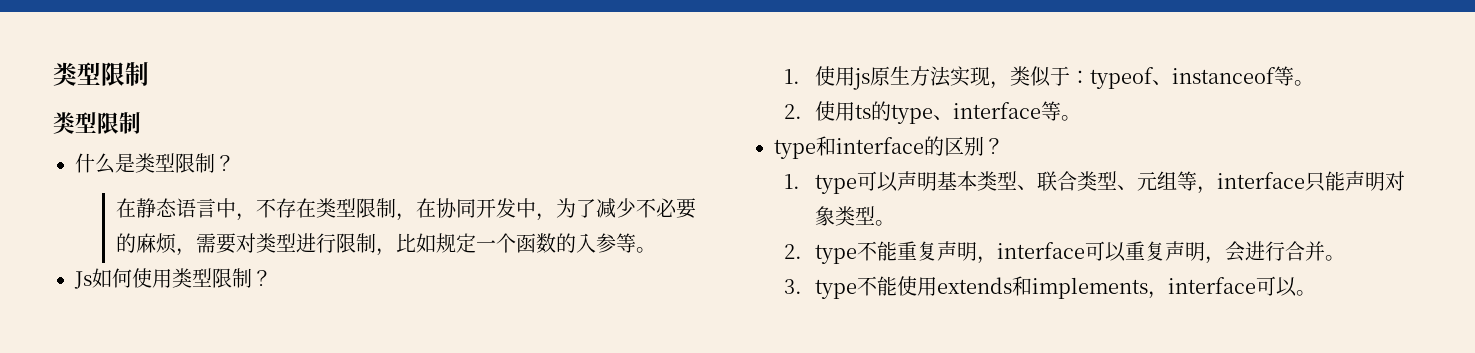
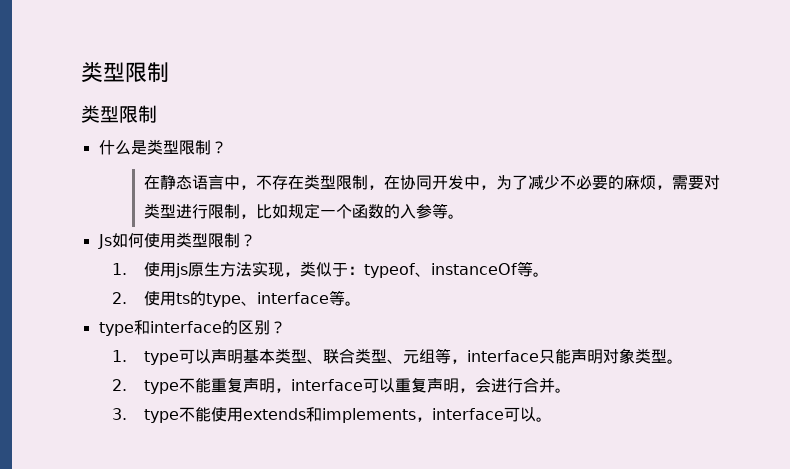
[1172,67,1277,84] instanceof -> [430,263,517,275] instanceOf

